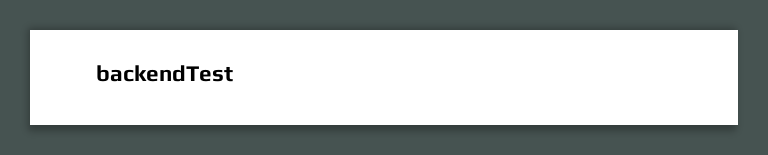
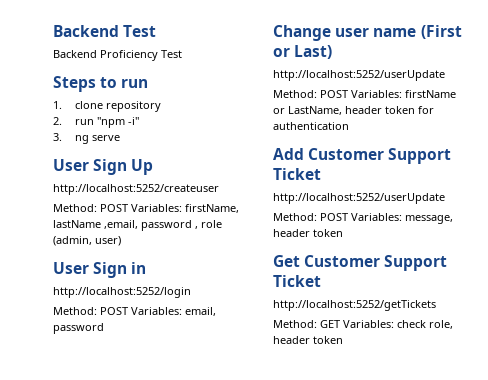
[96,65,233,82] backendTest -> [53,25,157,37] [53,50,182,61] [53,76,149,92] [53,101,161,112] [53,117,139,128] [53,133,120,144] [53,159,154,175] [53,184,219,195] [53,204,239,213] [53,220,222,231] [53,236,121,246] [53,262,147,278] [53,287,191,298] [53,307,216,316] [53,323,104,334] [273,25,462,41] [273,45,333,59] [273,70,445,81] [273,90,456,98] [273,106,434,115] [273,122,349,130] [273,148,452,164] [273,168,321,180] [273,193,445,204] [273,213,453,224] [273,229,343,237] [273,255,448,271] [273,275,321,287] [273,300,436,311] [273,320,453,329] [273,336,343,344] Backend Test // Backend Proficiency Test // Steps to run // 1. clone repository // 2. run "npm -i" // 3. ng serve // User Sign Up // http://localhost:5252/createuser // Method: POST Variables: firstName, lastName ,email, password , role (admin, user) // User Sign in // http://localhost:5252/login // Method: POST Variables: email, password // Change user name (First or Last) // http://localhost:5252/userUpdate // Method: POST Variables: firstName or LastName, header token for authentication // Add Customer Support Ticket // http://localhost:5252/userUpdate // Method: POST Variables: message, header token // Get Customer Support Ticket // http://localhost:5252/getTickets // Method: GET Variables: check role, header token

